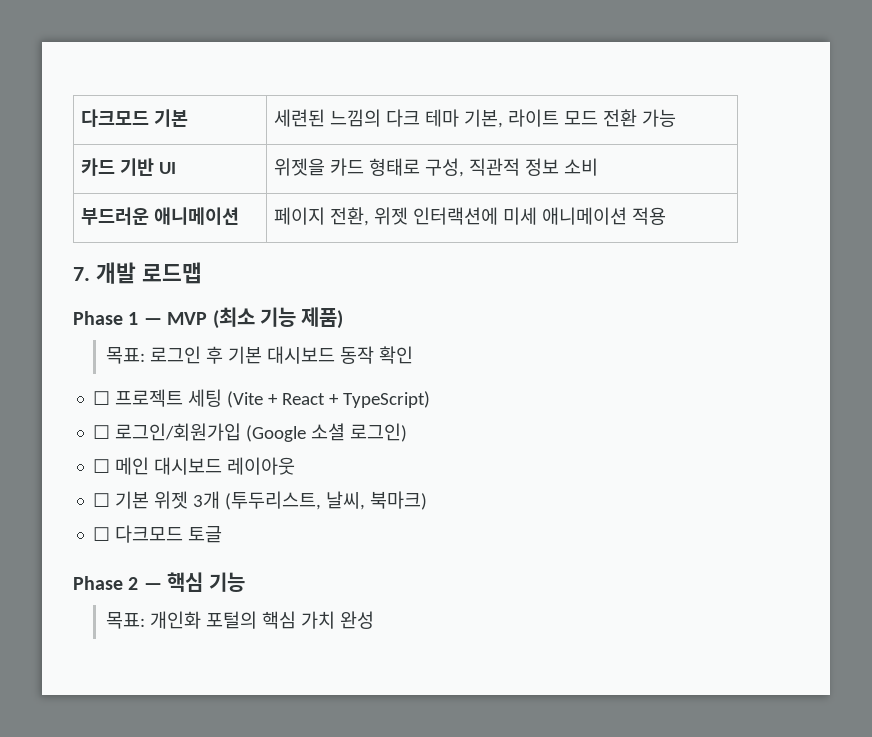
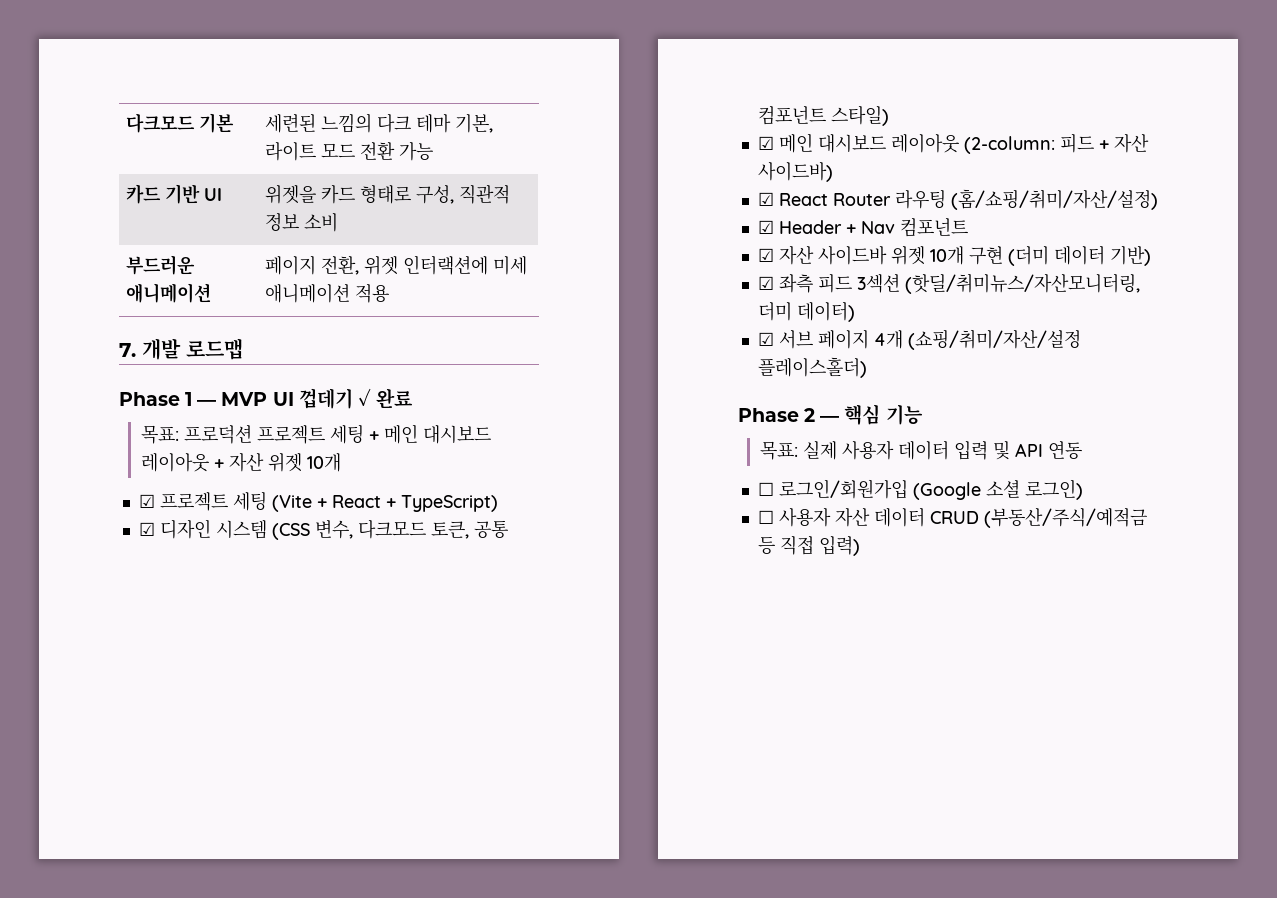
[212,307,344,329] [105,346,413,364] [93,391,111,405] (최소 기능 제품) // 목표: 로그인 후 기본 대시보드 동작 확인 // ☐ -> [272,388,413,409] [140,424,491,444] [140,452,341,472] [138,494,155,508] UI 껍데기 ✓ 완료 // 목표: 프로덕션 프로젝트 세팅 + 메인 대시보드 레이아웃 + 자산 위젯 10개 // ☑
[93,423,408,442] [93,457,296,475] [93,491,428,510] [93,525,223,543] ☐ 로그인/회원가입 (Google 소셜 로그인) // ☐ 메인 대시보드 레이아웃 // ☐ 기본 위젯 3개 (투두리스트, 날씨, 북마크) // ☐ 다크모드 토글 -> [138,519,508,540] [757,105,889,126] [757,133,1149,154] [757,162,833,182] [757,189,1158,210] [757,218,968,237] [757,245,1151,266] [757,273,1140,294] [757,301,855,322] [757,329,1081,350] [757,357,867,378] ☑ 디자인 시스템 (CSS 변수, 다크모드 토큰, 공통 컴포넌트 스타일) // ☑ 메인 대시보드 레이아웃 (2-column: 피드 + 자산 사이드바) // ☑ React Router 라우팅 (홈/쇼핑/취미/자산/설정) // ☑ Header + Nav 컴포넌트 // ☑ 자산 사이드바 위젯 10개 구현 (더미 데이터 기반) // ☑ 좌측 피드 3섹션 (핫딜/취미뉴스/자산모니터링, 더미 데이터) // ☑ 서브 페이지 4개 (쇼핑/취미/자산/설정 플레이스홀더)
[149,611,374,629] 개인화 포털의 핵심 가치 완성 -> [802,440,1082,460] [757,479,1083,500] [757,507,1147,528] [757,536,860,556] 실제 사용자 데이터 입력 및 API 연동 // ☐ 로그인/회원가입 (Google 소셜 로그인) // ☐ 사용자 자산 데이터 CRUD (부동산/주식/예적금 등 직접 입력)

